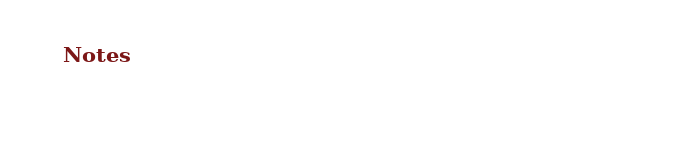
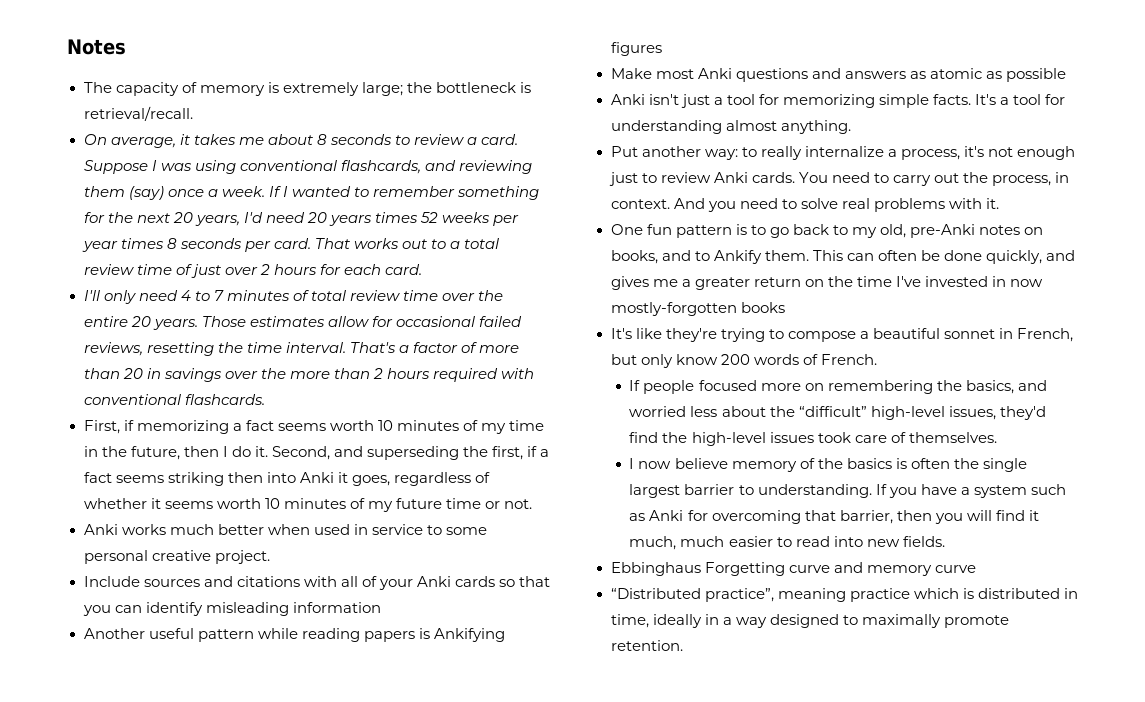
(131, 54) none -> [83,82,531,96] [83,106,193,121] [83,134,519,148] [83,160,532,174] [83,186,539,200] [83,212,520,226] [81,238,500,252] [83,264,422,278] [83,290,504,304] [83,316,522,330] [83,342,519,356] [83,368,535,382] [83,394,265,405] [83,420,545,434] [83,446,550,460] [83,472,490,486] [83,498,533,512] [83,524,487,535] [83,550,270,564] [83,576,551,590] [82,602,381,616] [83,628,505,642] [610,42,662,56] [610,68,1066,82] [610,94,1066,108] [610,120,851,134] [610,146,1075,160] [608,172,1070,186] [610,198,999,212] [610,224,1044,238] [610,250,1076,264] [610,276,1044,290] [610,302,785,316] [610,328,1073,342] [610,354,877,368] [629,380,1047,394] [629,406,1046,420] [629,432,997,446] [629,458,1027,472] [629,484,1066,498] [629,510,1039,524] [629,536,945,550] [610,562,976,576] [610,588,1078,602] [610,614,1009,628] [610,640,683,651] // The capacity of memory is extremely large; the bottleneck is retrieval/recall. // On average, it takes me about 8 seconds to review a card. Suppose I was using conventional flashcards, and reviewing them (say) once a week. If I wanted to remember something for the next 20 years, I'd need 20 years times 52 weeks per year times 8 seconds per card. That works out to a total review time of just over 2 hours for each card. // I'll only need 4 to 7 minutes of total review time over the entire 20 years. Those estimates allow for occasional failed reviews, resetting the time interval. That's a factor of more than 20 in savings over the more than 2 hours required with conventional flashcards. // First, if memorizing a fact seems worth 10 minutes of my time in the future, then I do it. Second, and superseding the first, if a fact seems striking then into Anki it goes, regardless of whether it seems worth 10 minutes of my future time or not. // Anki works much better when used in service to some personal creative project. // Include sources and citations with all of your Anki cards so that you can identify misleading information // Another useful pattern while reading papers is Ankifying figures // Make most Anki questions and answers as atomic as possible // Anki isn't just a tool for memorizing simple facts. It's a tool for understanding almost anything. // Put another way: to really internalize a process, it's not enough just to review Anki cards. You need to carry out the process, in context. And you need to solve real problems with it. // One fun pattern is to go back to my old, pre-Anki notes on books, and to Ankify them. This can often be done quickly, and gives me a greater return on the time I've invested in now mostly-forgotten books // It's like they're trying to compose a beautiful sonnet in French, but only know 200 words of French. // If people focused more on remembering the basics, and worried less about the “difficult” high-level issues, they'd find the high-level issues took care of themselves. // I now believe memory of the basics is often the single largest barrier to understanding. If you have a system such as Anki for overcoming that barrier, then you will find it much, much easier to read into new fields. // Ebbinghaus Forgetting curve and memory curve // “Distributed practice”, meaning practice which is distributed in time, ideally in a way designed to maximally promote retention.

